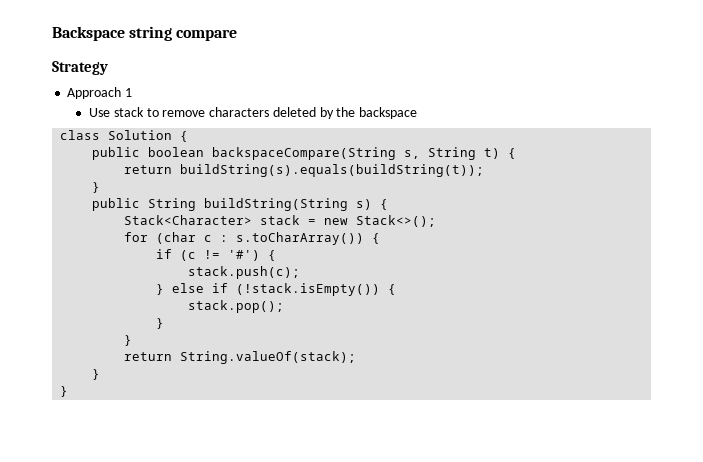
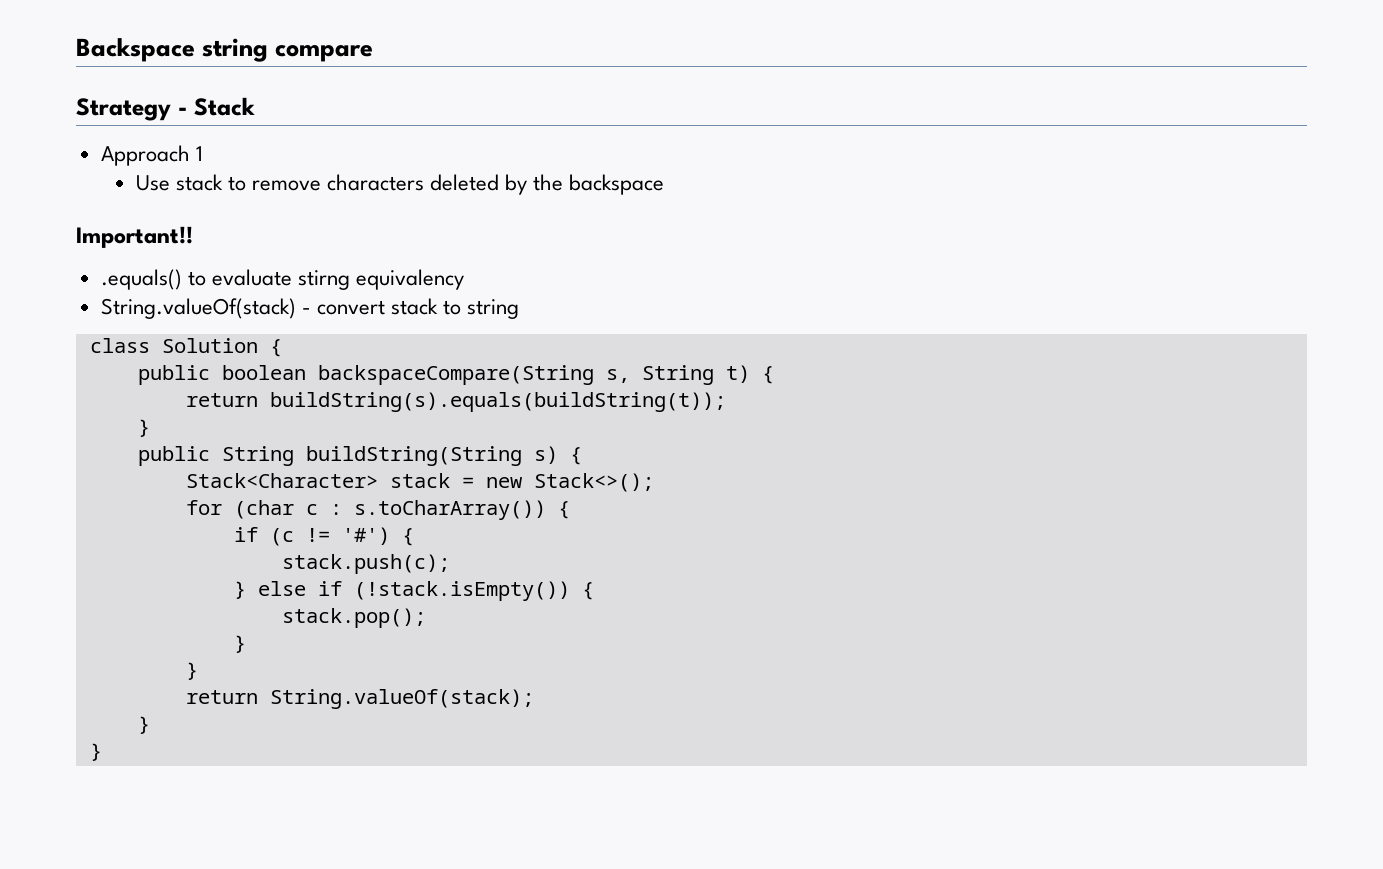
(108, 68) none -> [178,97,255,116] - Stack
(418, 113) none -> [76,226,193,248] [100,269,465,290] [100,298,520,319] // Important!! // .equals() to evaluate stirng equivalency // String.valueOf(stack) - convert stack to string

